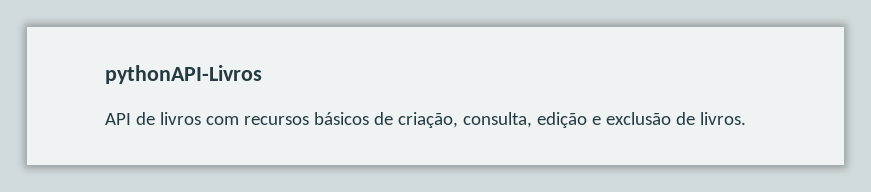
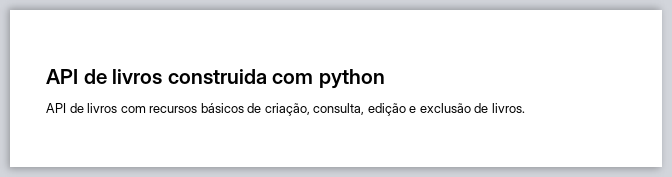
[105,65,262,84] pythonAPI-Livros -> [46,69,385,89] API de livros construida com python

